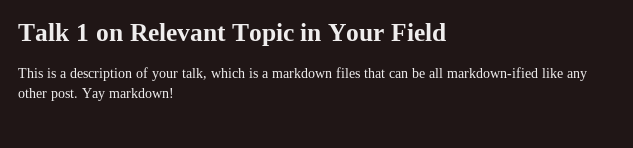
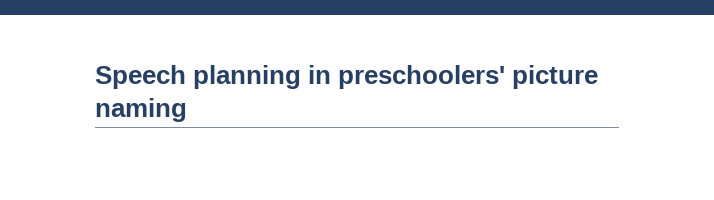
[18,23,447,46] [18,67,587,81] [18,88,174,101] Talk 1 on Relevant Topic in Your Field // This is a description of your talk, which is a markdown files that can be all markdown-ified like any other post. Yay markdown! -> [95,65,599,89] [95,98,187,122] Speech planning in preschoolers' picture naming

